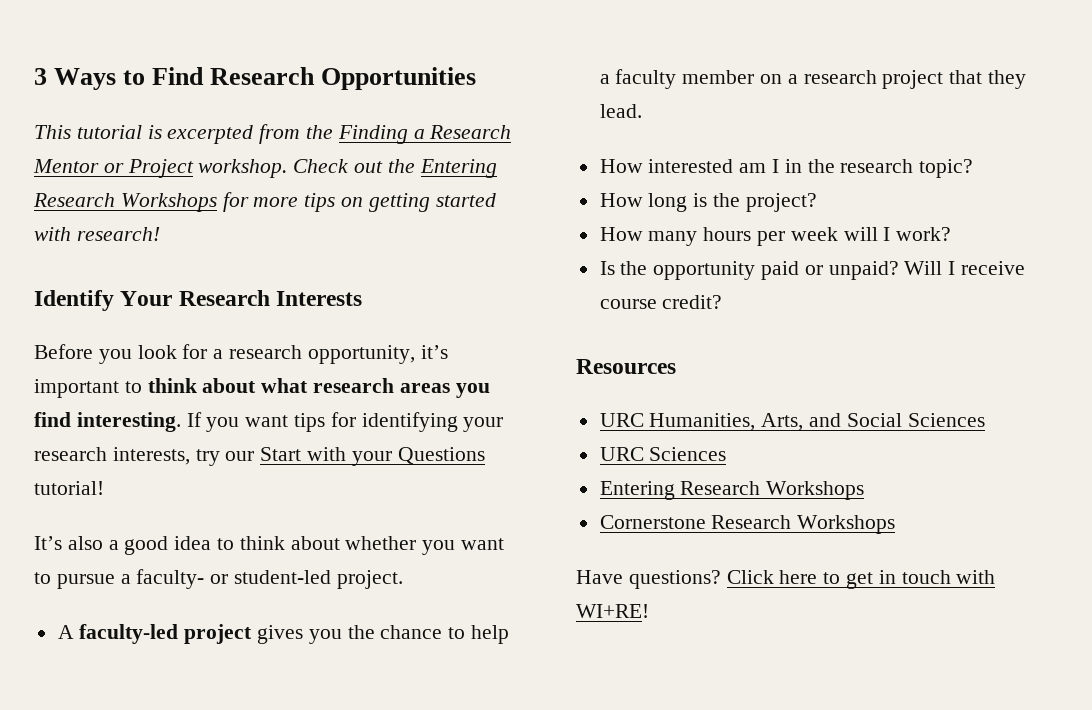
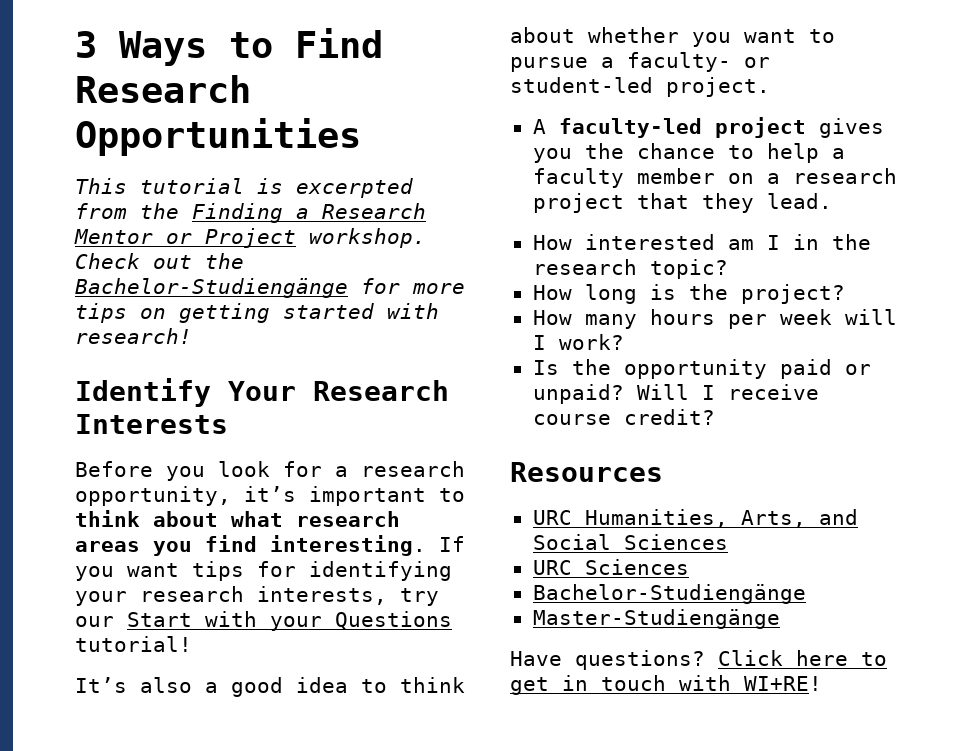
[419,159,497,178] [33,193,217,212] Entering Research Workshops -> [75,278,348,298] Bachelor-Studiengänge
[599,481,865,500] [599,515,896,534] Entering Research Workshops // Cornerstone Research Workshops -> [532,584,806,604] [532,609,780,629] Bachelor-Studiengänge // Master-Studiengänge

